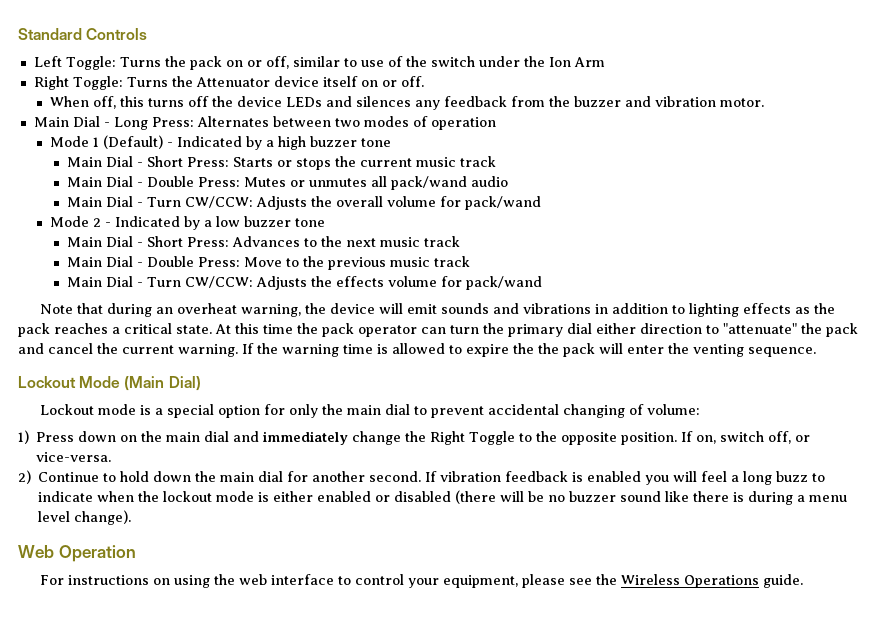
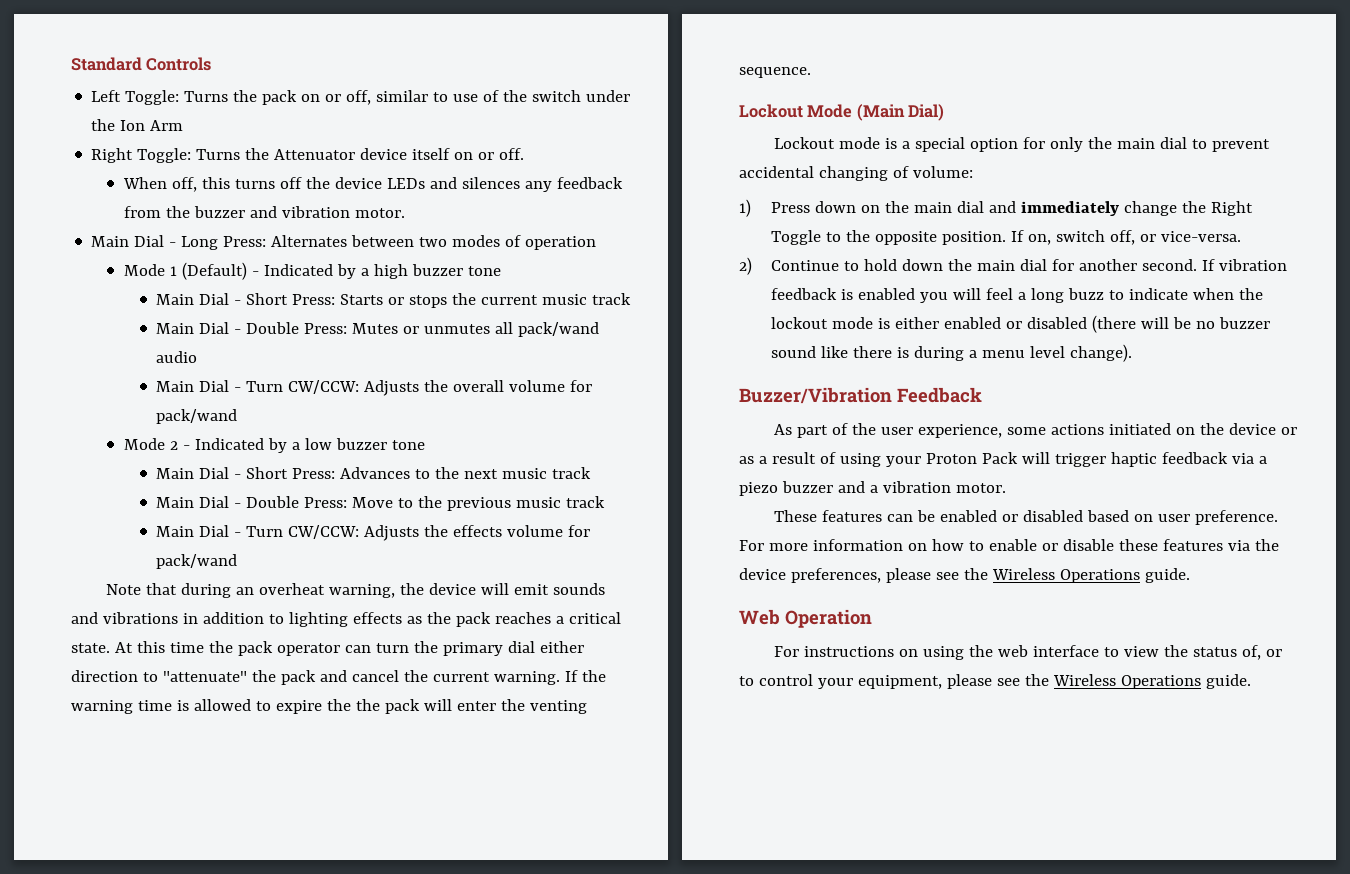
(132, 517) none -> [739,387,982,404] [774,423,1297,438] [739,452,1267,467] [739,481,1006,496] [774,510,1278,525] [739,539,1279,551] [739,568,1190,583] // Buzzer/Vibration Feedback // As part of the user experience, some actions initiated on the device or as a result of using your Proton Pack will trigger haptic feedback via a piezo buzzer and a vibration motor. // These features can be enabled or disabled based on user preference. For more information on how to enable or disable these features via the device preferences, please see the Wireless Operations guide.
(352, 580) none -> [1123,645,1282,660] [739,676,754,686] view the status of, or to

